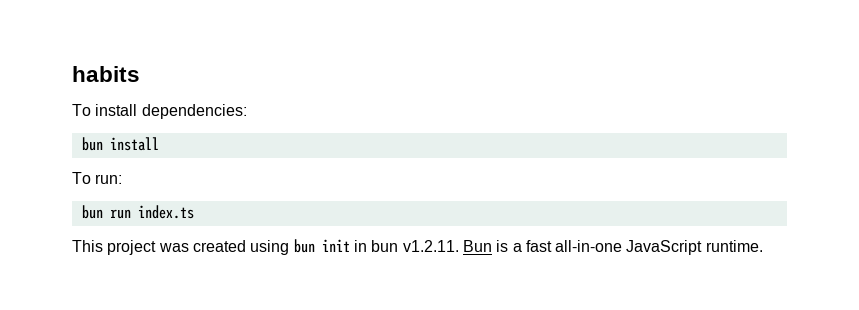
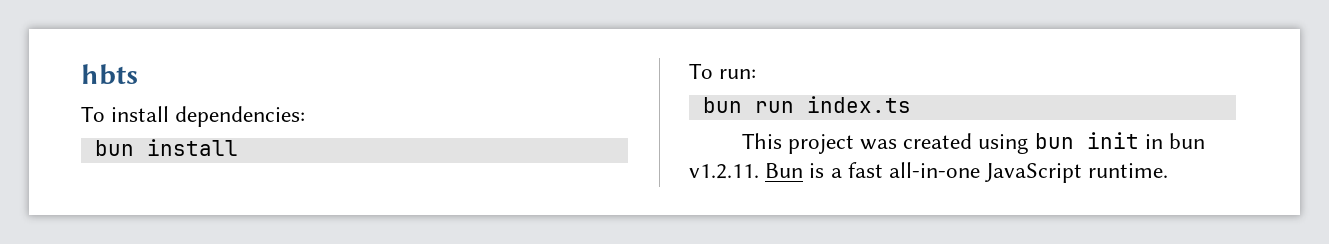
[72,66,140,82] habits -> [81,64,138,85] hbts

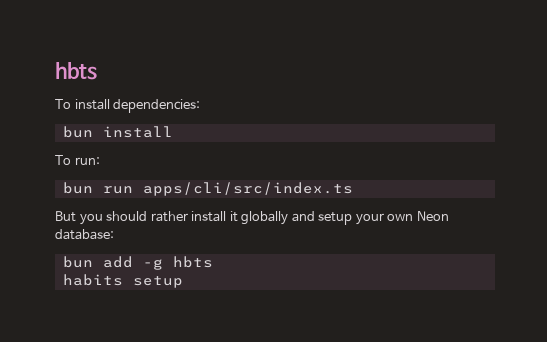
[806,96,911,113] [741,132,1206,154] [689,162,1169,183] index.ts // This project was created using bun init in bun v1.2.11. Bun is a fast all-in-one JavaScript runtime. -> [142,182,353,196] [55,211,449,225] [55,229,114,240] [62,256,213,270] [62,274,183,288] apps/cli/src/index.ts // But you should rather install it globally and setup your own Neon database: // bun add -g hbts // habits setup

